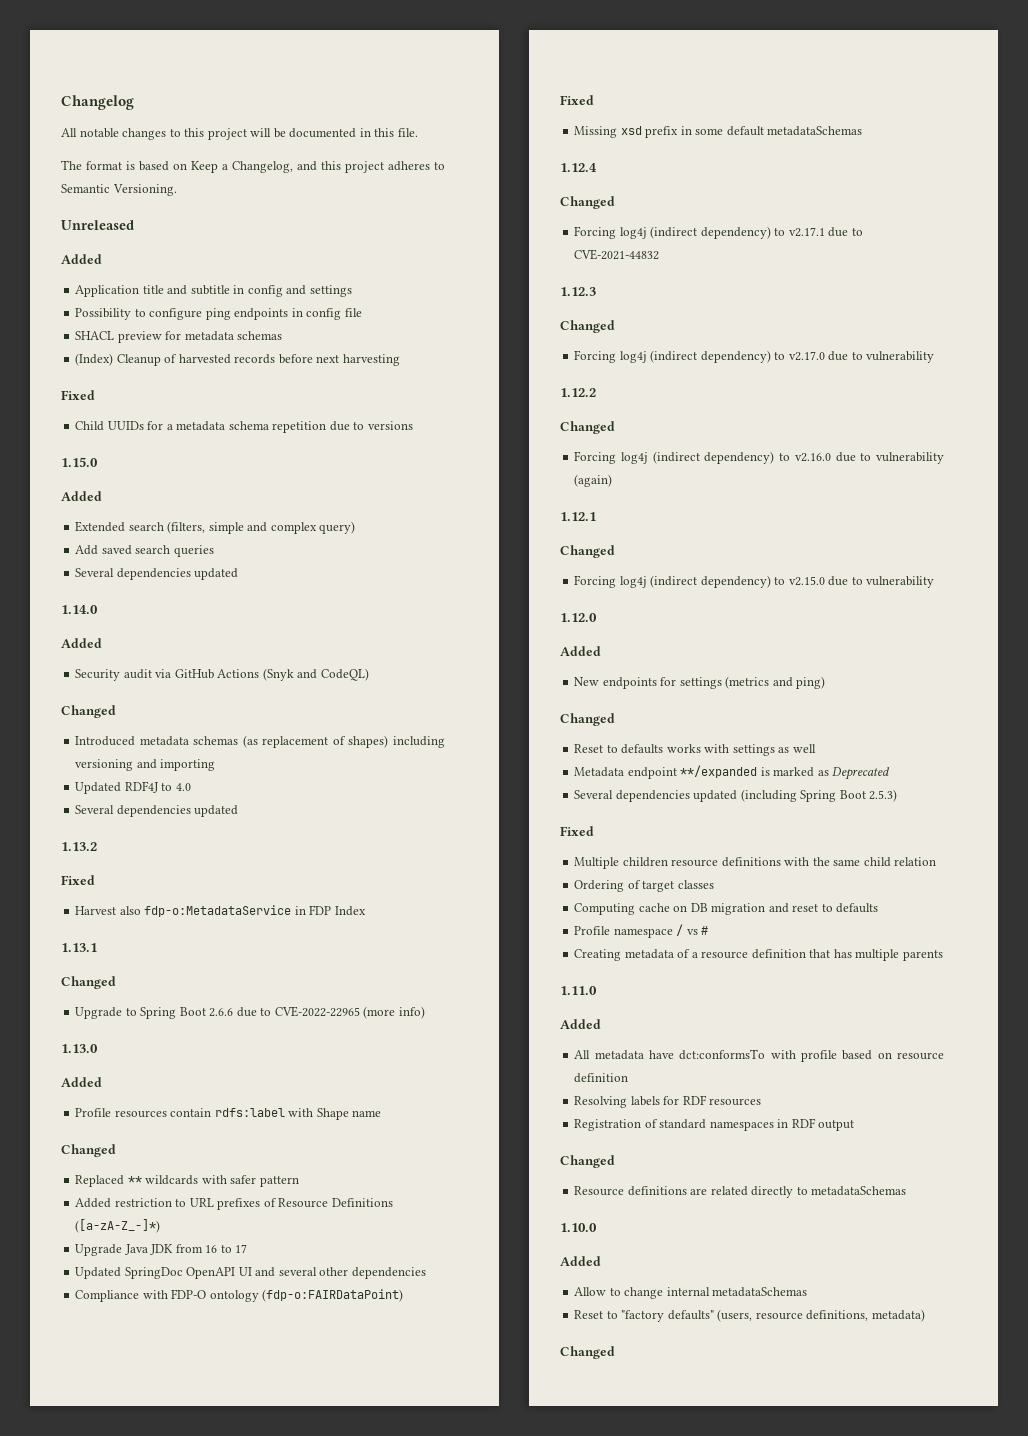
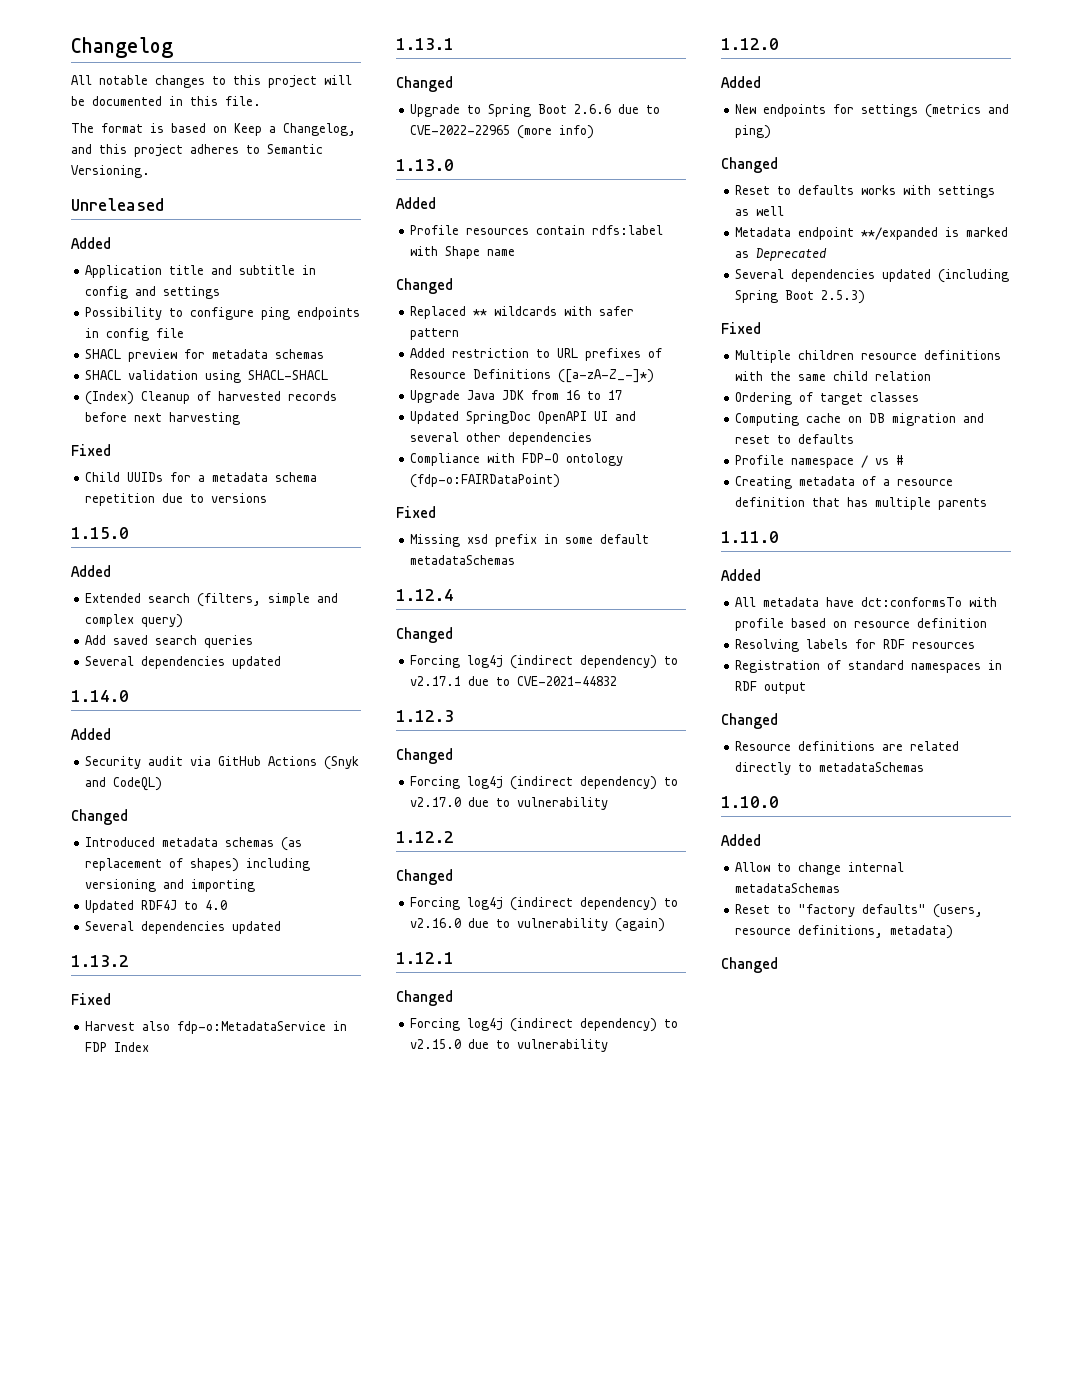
(283, 335) none -> [85,370,329,383] // SHACL validation using SHACL-SHACL

